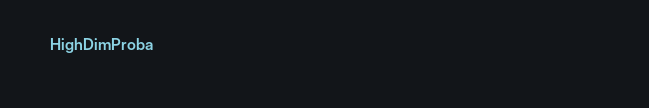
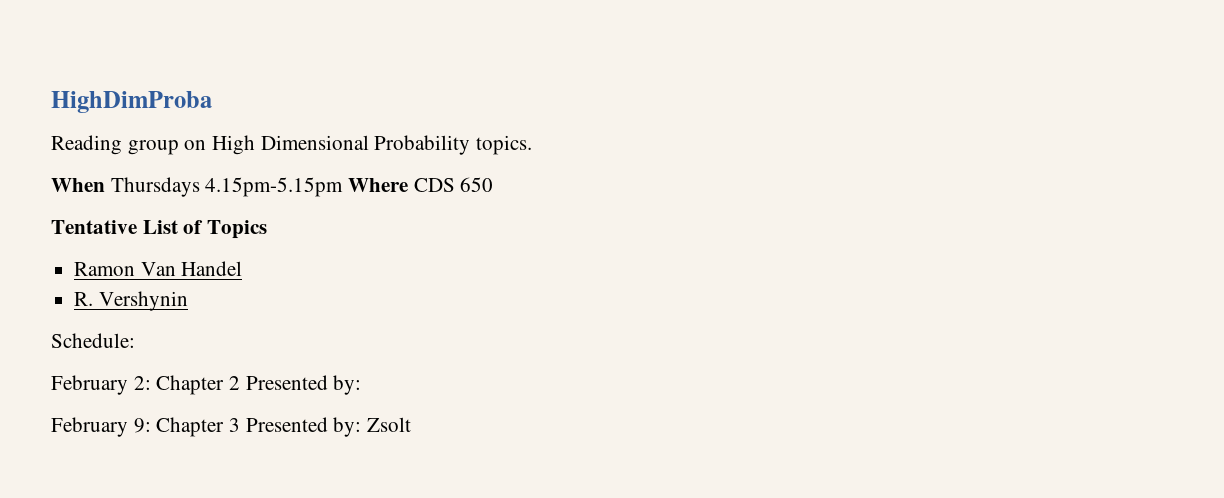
(153, 45) none -> [51,135,533,155] [51,177,494,197] [51,220,268,239] [74,261,243,276] [74,291,188,311] [51,333,135,348] [51,375,362,395] [51,417,412,437] // Reading group on High Dimensional Probability topics. // When Thursdays 4.15pm-5.15pm Where CDS 650 // Tentative List of Topics // Ramon Van Handel // R. Vershynin // Schedule: // February 2: Chapter 2 Presented by: // February 9: Chapter 3 Presented by: Zsolt

